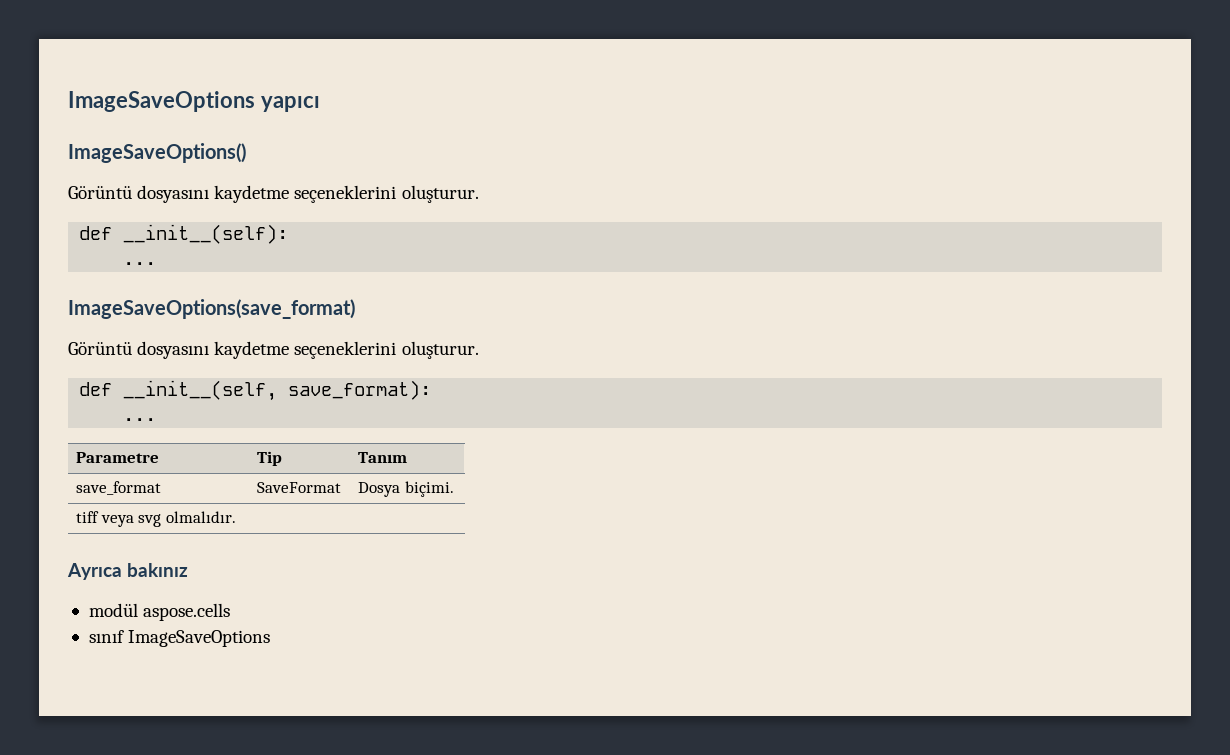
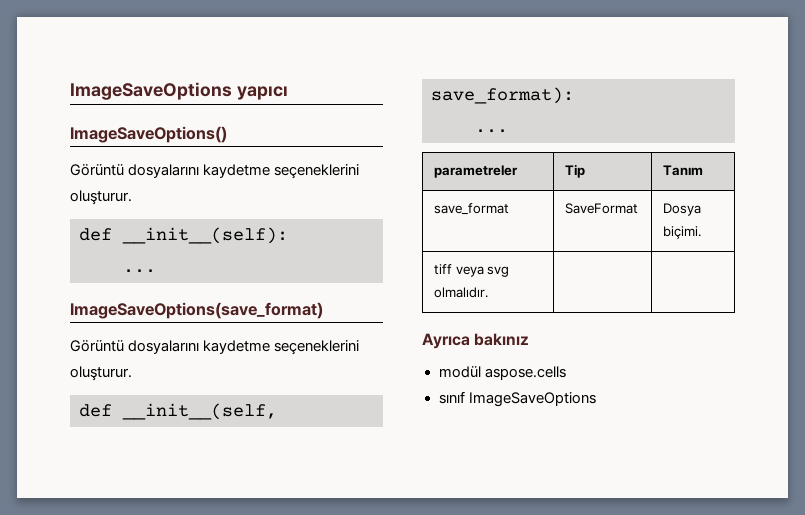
[137,185,210,203] dosyasını -> [128,164,200,178] dosyalarını
[137,341,210,359] dosyasını -> [128,340,200,354] dosyalarını
[76,452,160,463] Parametre -> [433,165,518,178] parametreler

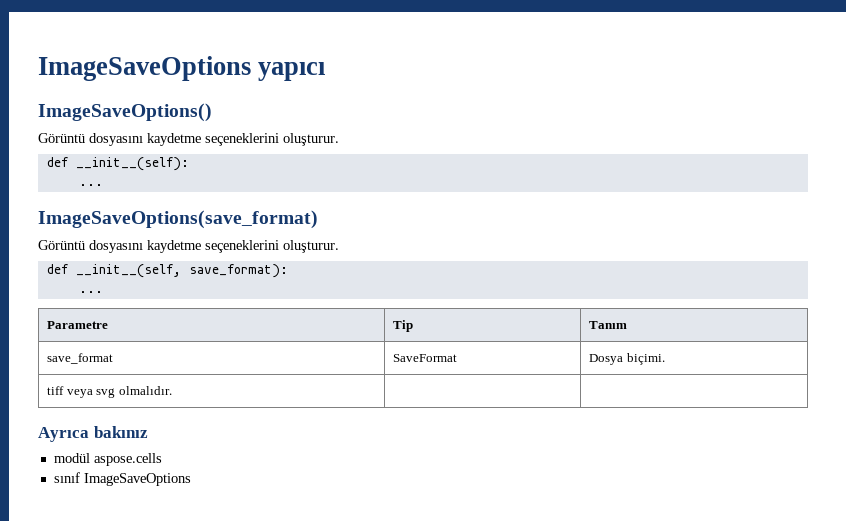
[128,164,200,178] dosyalarını -> [89,133,143,146] dosyasını
[128,340,200,354] dosyalarını -> [89,240,143,253] dosyasını
[433,165,518,178] parametreler -> [47,321,109,329] Parametre

